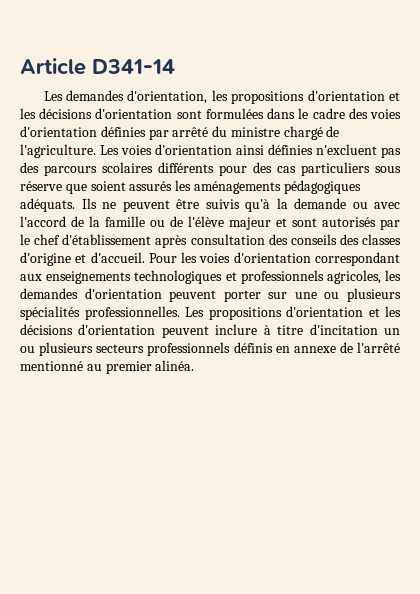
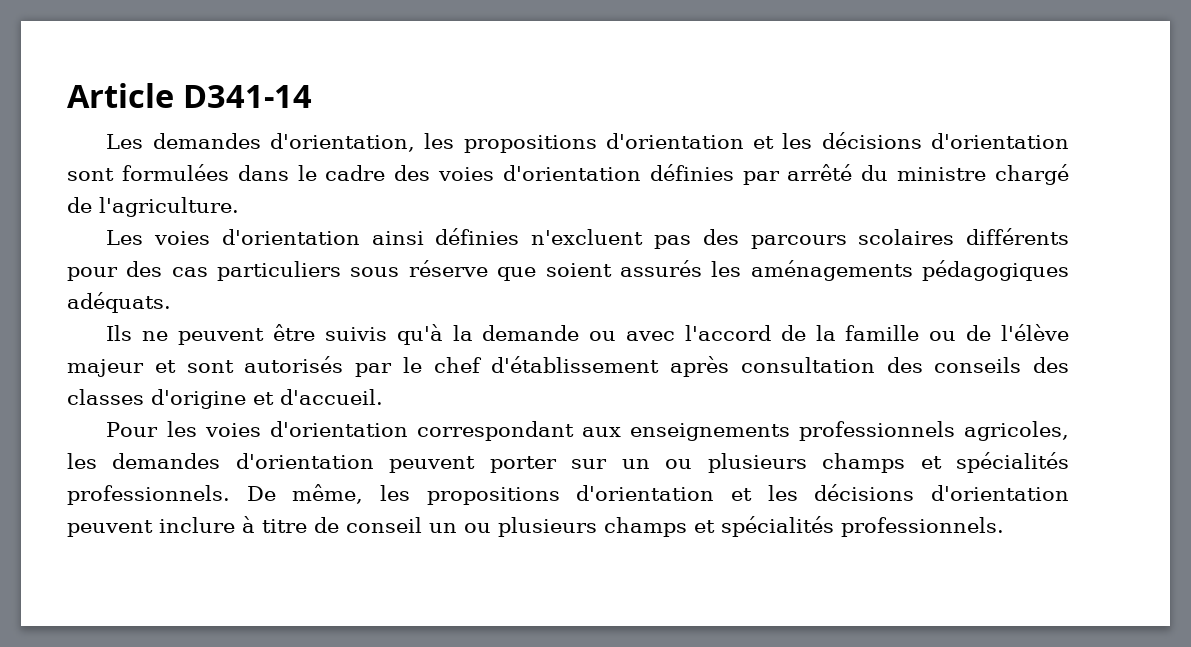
(96, 151) none -> (239, 207) //
(75, 205) none -> (171, 302) //
(145, 257) none -> (383, 397) //
[134,270,237,284] technologiques et -> (790, 432) none
[294,288,401,302] [20,306,204,320] une ou plusieurs spécialités professionnelles. Les -> [621,452,1070,473] [67,484,410,505] un ou plusieurs champs et spécialités professionnels. De même, les
[309,324,400,335] [20,342,400,356] [20,360,195,374] d'incitation un ou plusieurs secteurs professionnels définis en annexe de l'arrêté mentionné au premier alinéa. -> [314,516,1004,537] de conseil un ou plusieurs champs et spécialités professionnels.

